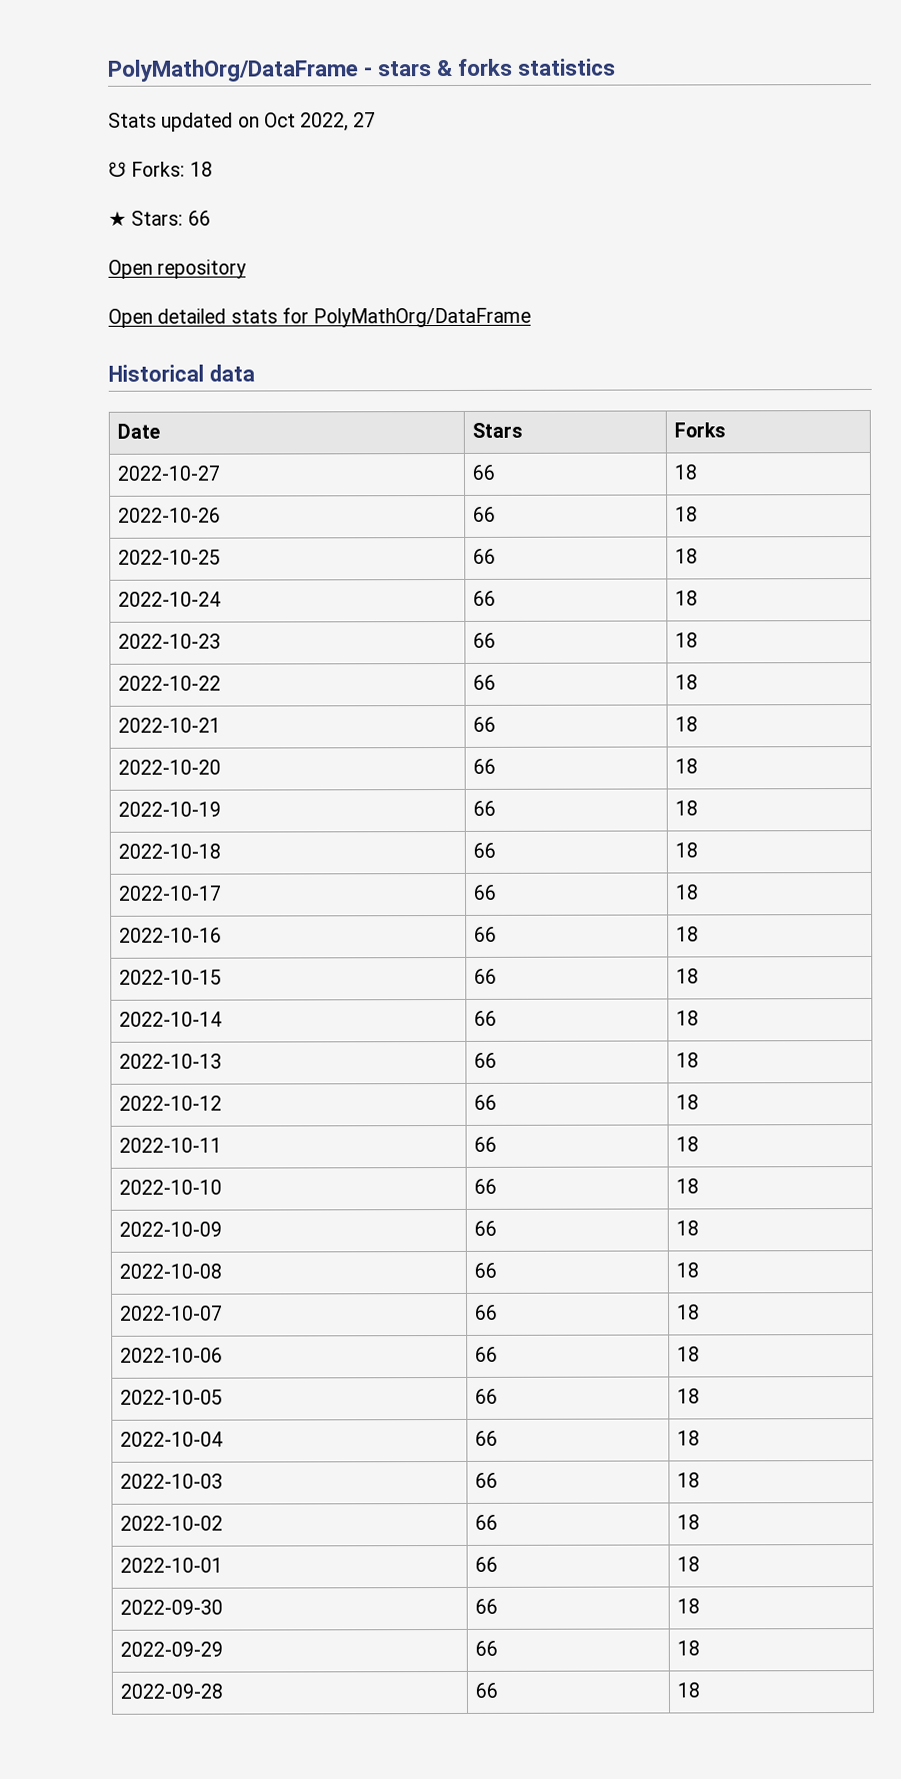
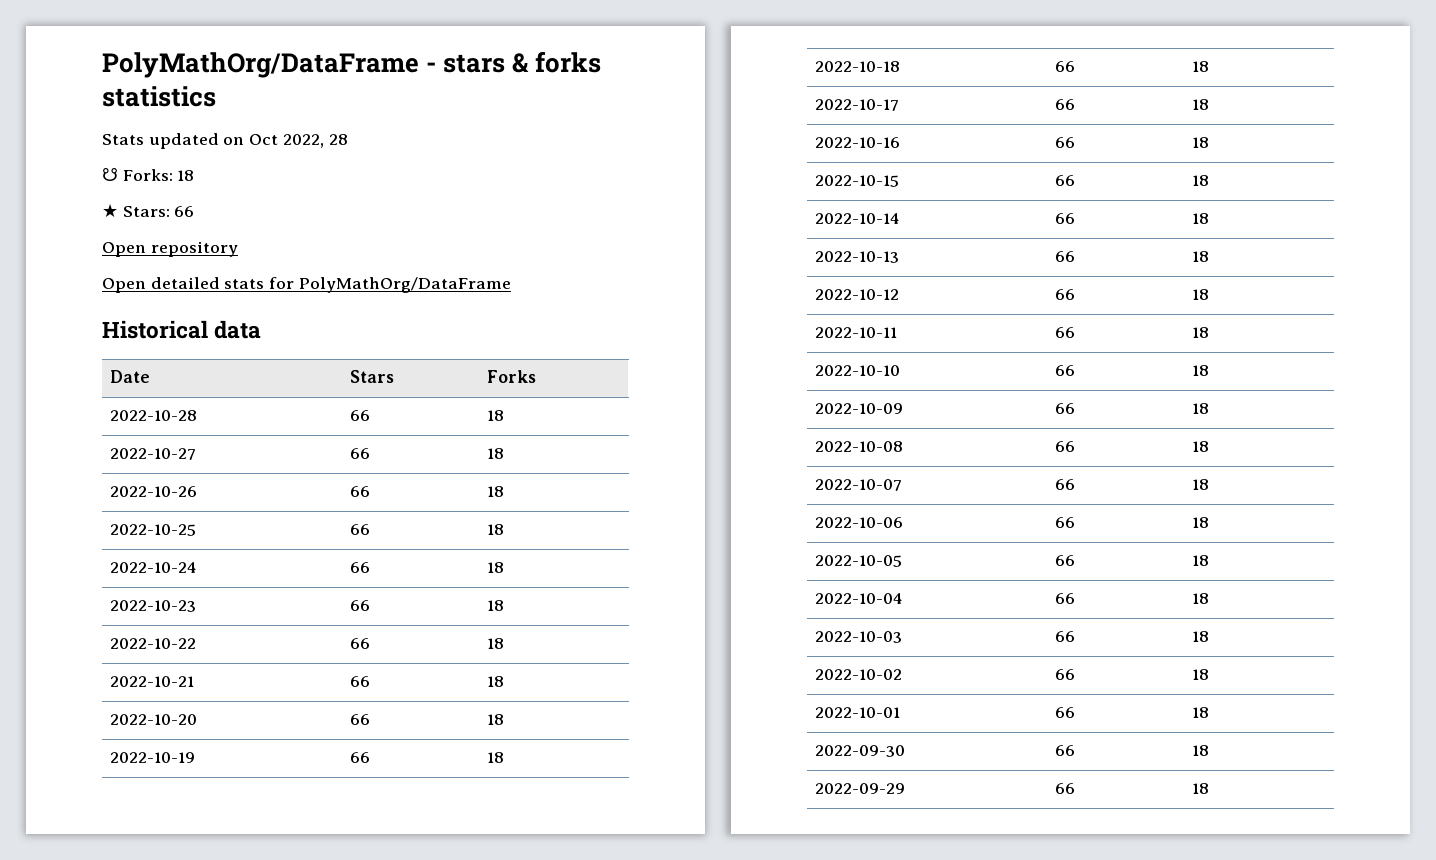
[353,112,377,128] 27 -> [328,134,348,145] 28
(726, 430) none -> [109,410,197,421] [349,410,370,421] [486,410,504,421] // 2022-10-28 | 66 | 18
[119,1683,223,1699] [474,1682,498,1698] [676,1682,700,1698] // 2022-09-28 | 66 | 18 -> (1209, 788) none

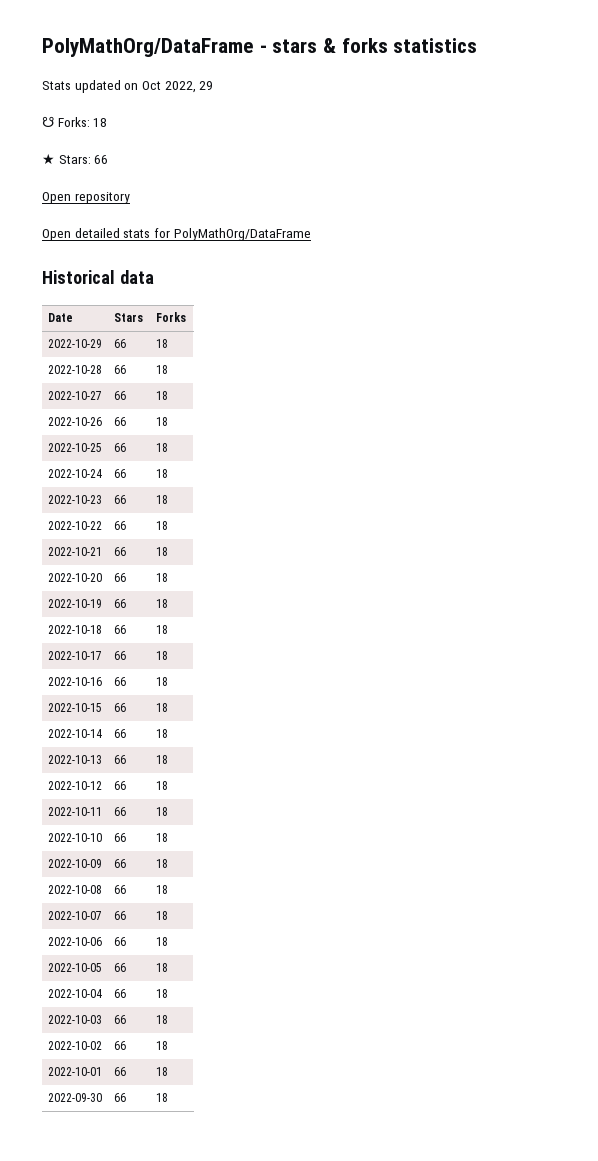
[328,134,348,145] 28 -> [199,81,214,90] 29
(536, 376) none -> [47,339,102,348] [113,339,126,348] [155,339,168,348] // 2022-10-29 | 66 | 18
[814,783,905,794] [1054,783,1075,794] [1191,783,1209,794] // 2022-09-29 | 66 | 18 -> (168, 1097) none

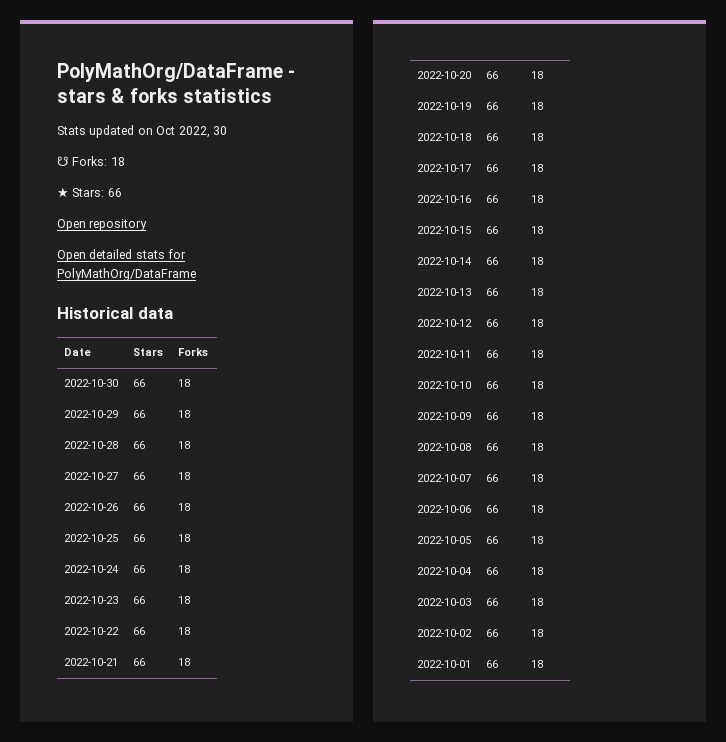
[199,81,214,90] 29 -> [212,126,227,135] 30
(186, 317) none -> [64,379,119,387] [133,379,146,387] [178,379,191,387] // 2022-10-30 | 66 | 18
[47,1093,102,1102] [113,1093,126,1102] [155,1093,168,1102] // 2022-09-30 | 66 | 18 -> (544, 664) none

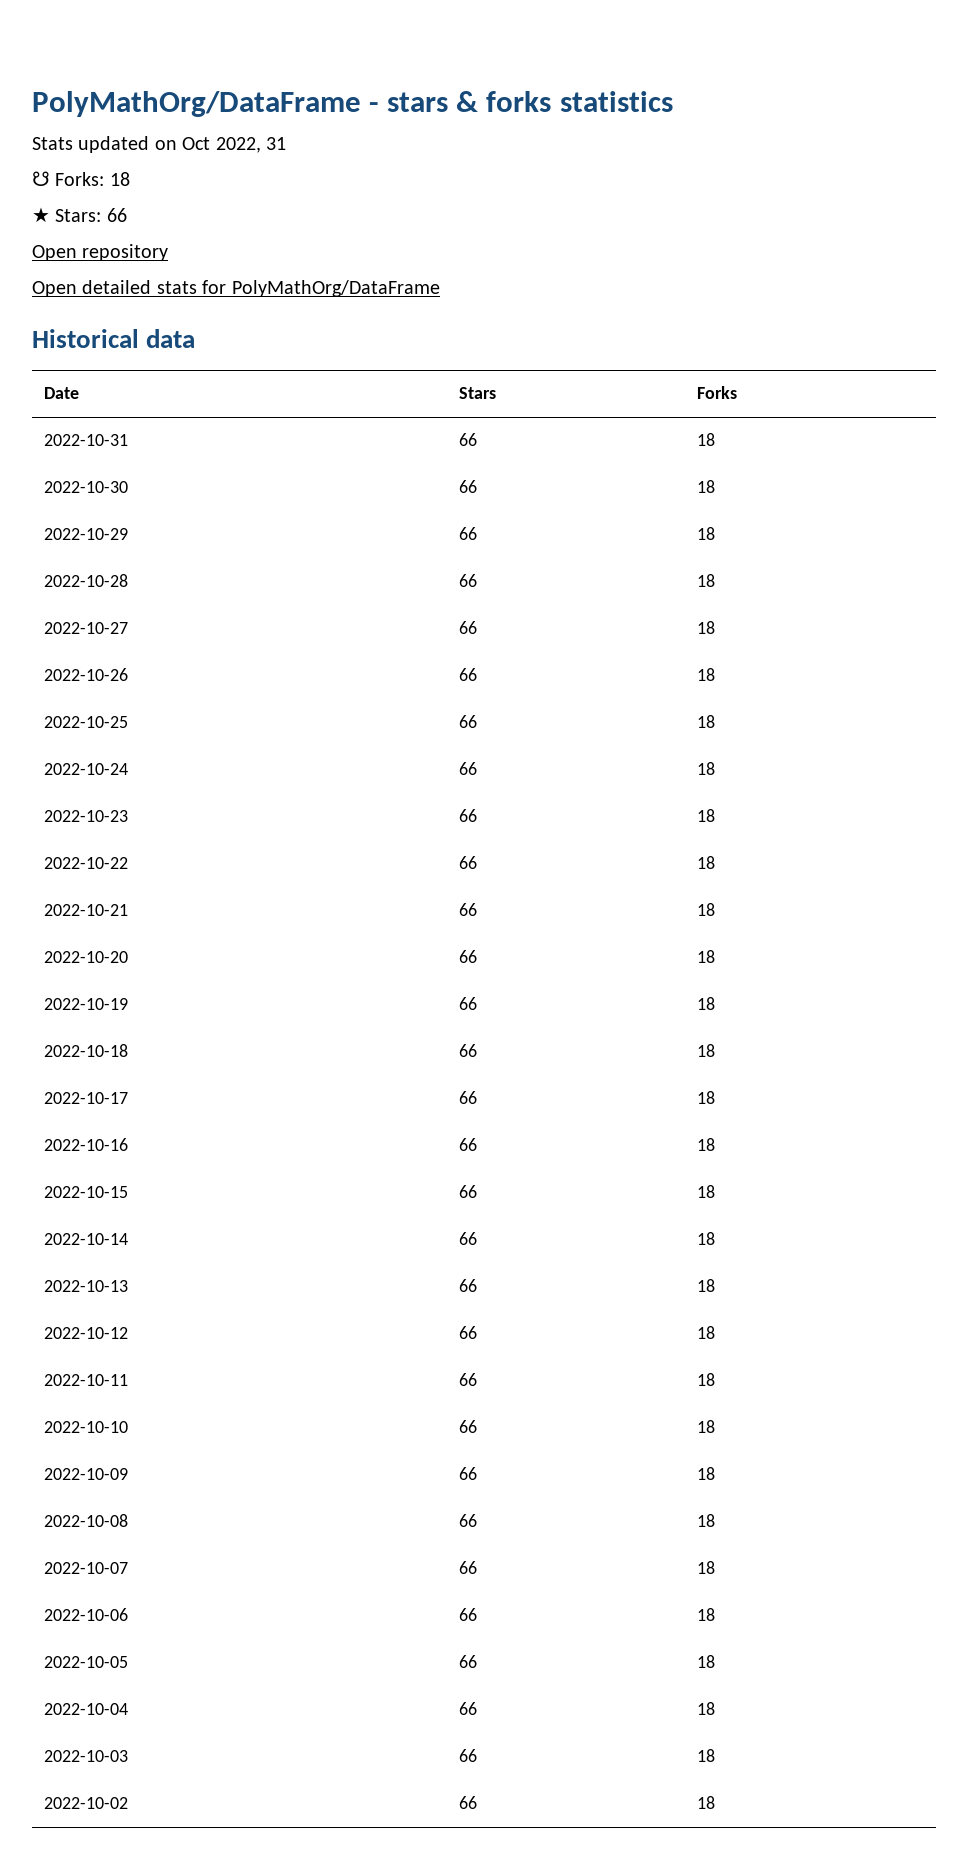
[212,126,227,135] 30 -> [266,137,286,150] 31
(209, 352) none -> [44,434,129,446] [459,433,478,446] [697,433,716,446] // 2022-10-31 | 66 | 18
[417,660,472,668] [486,660,499,668] [531,660,544,668] // 2022-10-01 | 66 | 18 -> (716, 1802) none

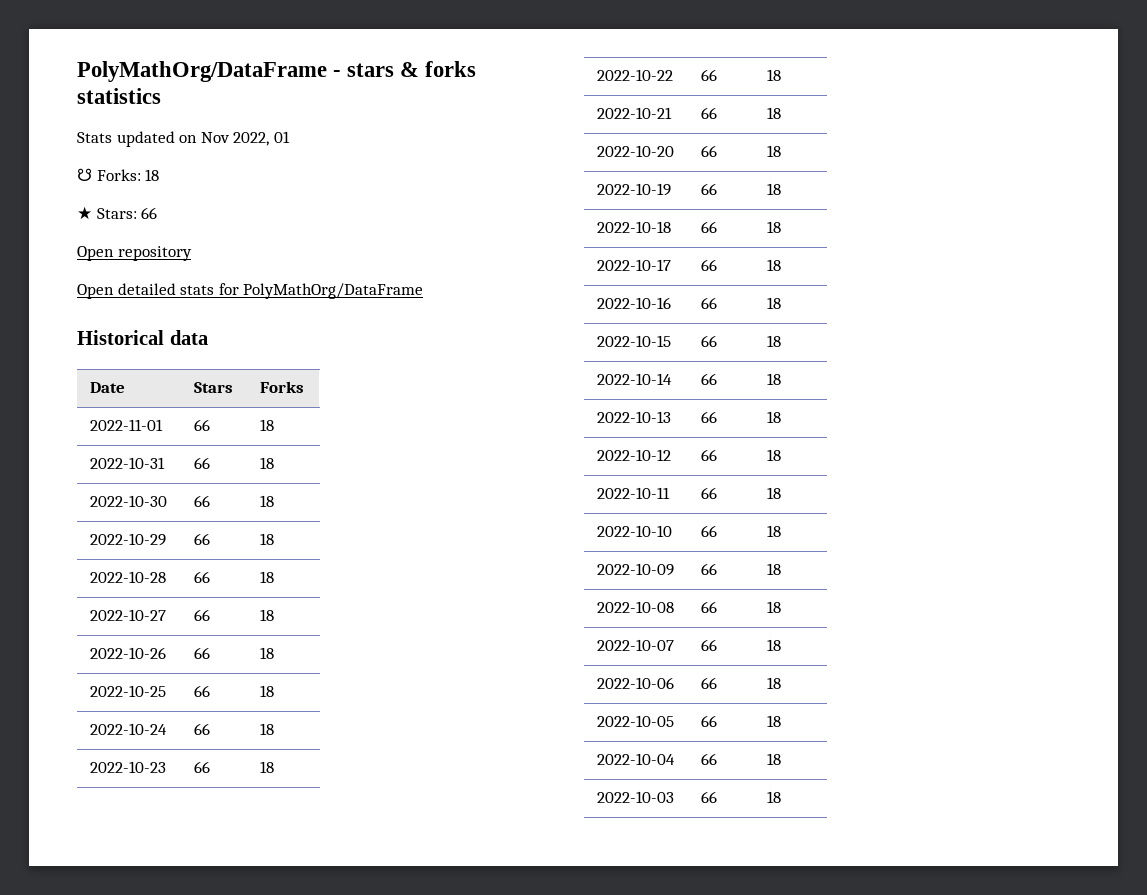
[182,137,286,153] Oct 2022, 31 -> [200,131,290,146] Nov 2022, 01
(738, 392) none -> [90,419,164,431] [194,419,211,431] [260,419,275,431] // 2022-11-01 | 66 | 18
[44,1797,129,1809] [459,1796,478,1809] [697,1796,716,1809] // 2022-10-02 | 66 | 18 -> (782, 797) none

